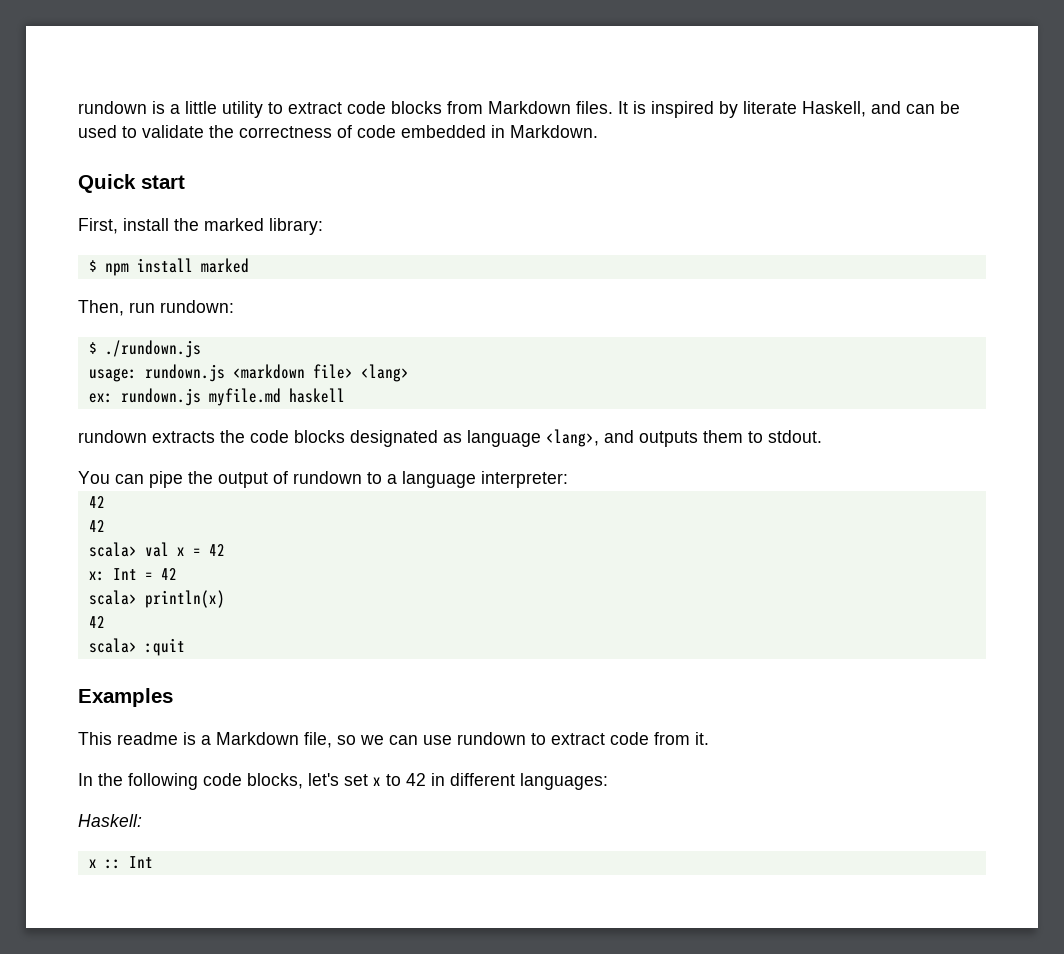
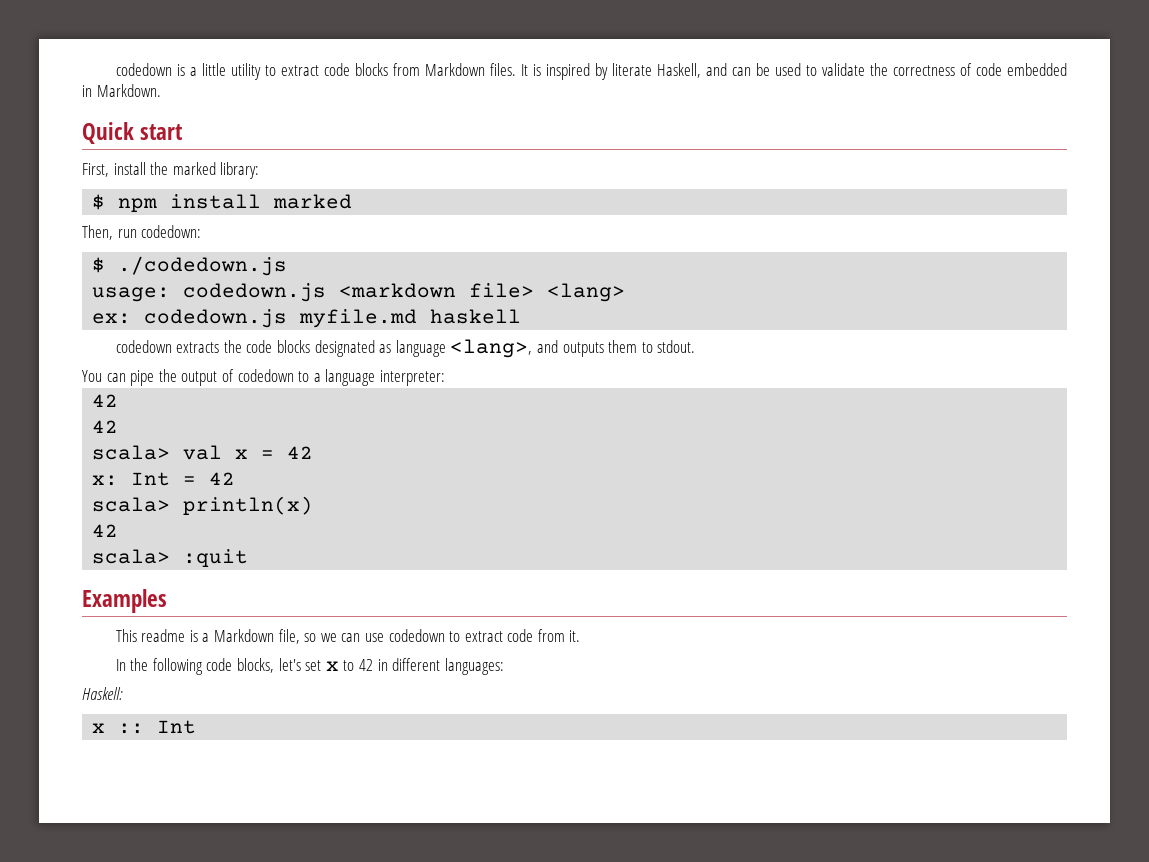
[78,101,147,114] rundown -> [115,63,172,76] codedown
[160,300,234,313] [88,340,201,358] rundown: // $ ./rundown.js -> [141,225,202,238] [92,256,288,276] codedown: // $ ./codedown.js
[144,364,225,382] rundown.js -> [183,283,327,302] codedown.js
[120,388,201,406] rundown.js -> [144,309,288,328] codedown.js
[78,430,147,443] rundown -> [115,340,172,353] codedown
[293,471,362,484] rundown -> [237,369,294,382] codedown
[457,732,526,745] rundown -> [388,629,445,642] codedown

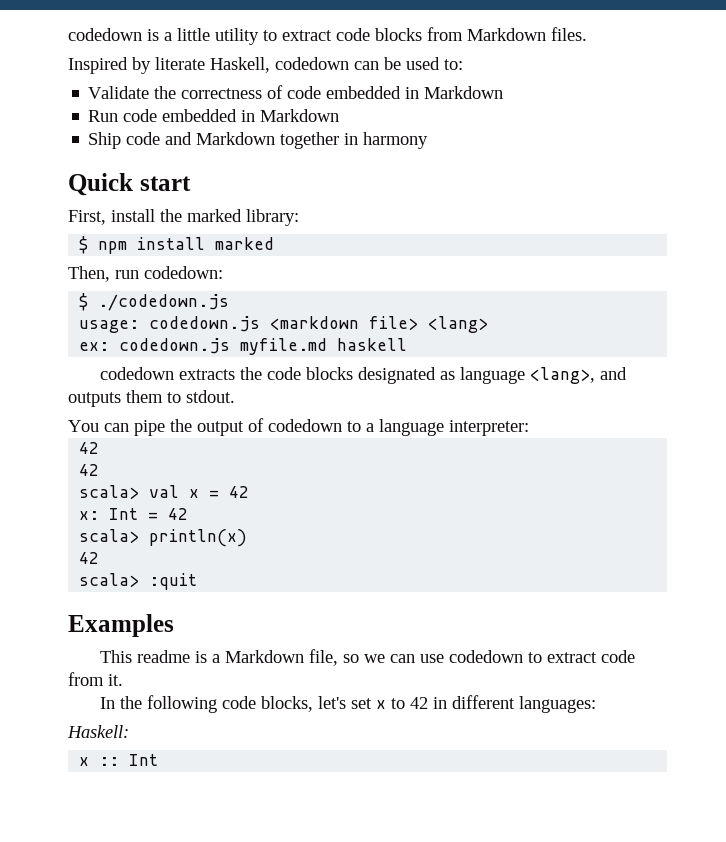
[520,63,590,80] It is inspired -> [68,57,128,74] // Inspired
[705,63,727,76] and -> [275,57,349,70] codedown
[805,63,865,76] to validate -> [444,59,463,70] [88,86,150,99] to: // Validate
[96,84,161,97] Markdown. -> [424,86,504,99] [88,109,340,122] [88,132,429,149] Markdown // Run code embedded in Markdown // Ship code and Markdown together in harmony

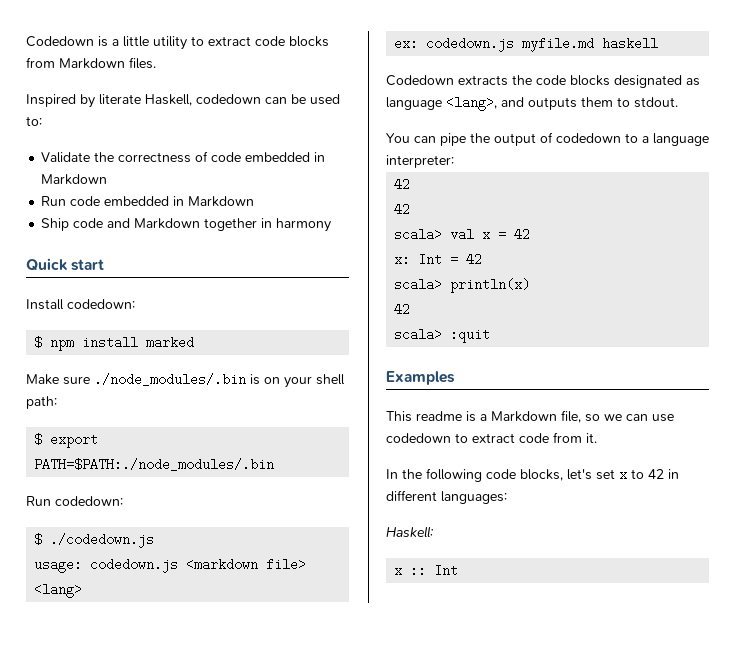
[68,28,142,41] codedown -> [26,36,94,47] Codedown
[68,209,299,226] First, install the marked library: -> [26,299,135,310] Install codedown:
[68,266,139,282] Then, run -> [26,373,345,388] [26,396,57,409] [34,433,99,448] [34,458,275,471] [26,496,51,506] Make sure ./node_modules/.bin is on your shell path: // $ export PATH=$PATH:./node_modules/.bin // Run
[99,367,174,380] codedown -> [386,75,454,86] Codedown

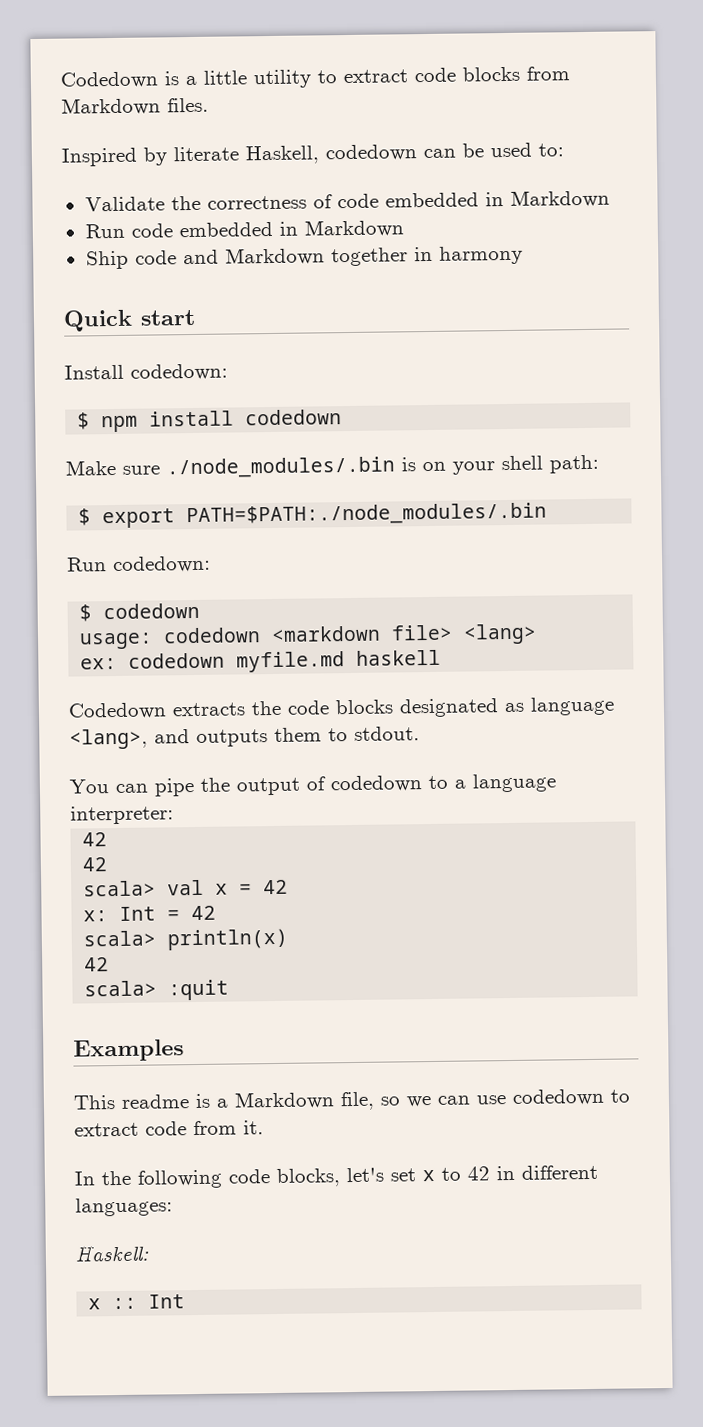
[146,336,195,349] marked -> [245,409,343,426] codedown
[50,533,155,548] ./codedown.js -> [103,602,201,620] codedown
[90,558,179,573] codedown.js -> [163,627,262,644] codedown
[426,37,515,52] codedown.js -> [128,652,226,669] codedown

